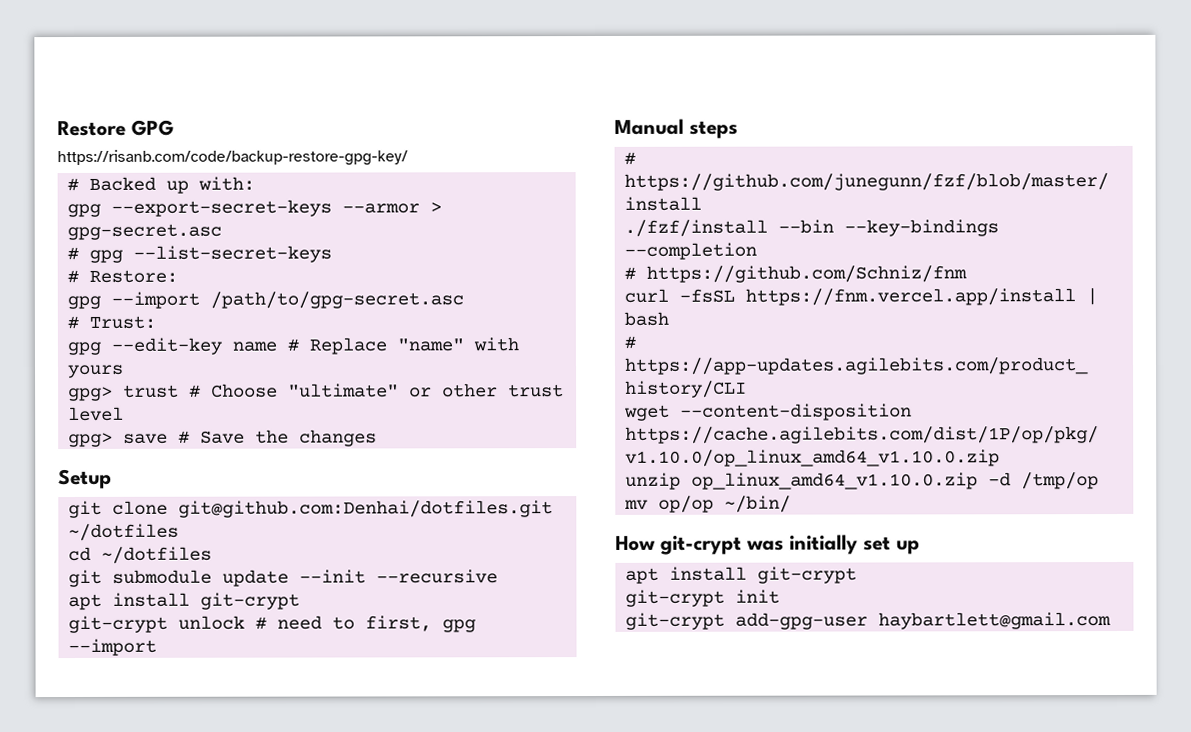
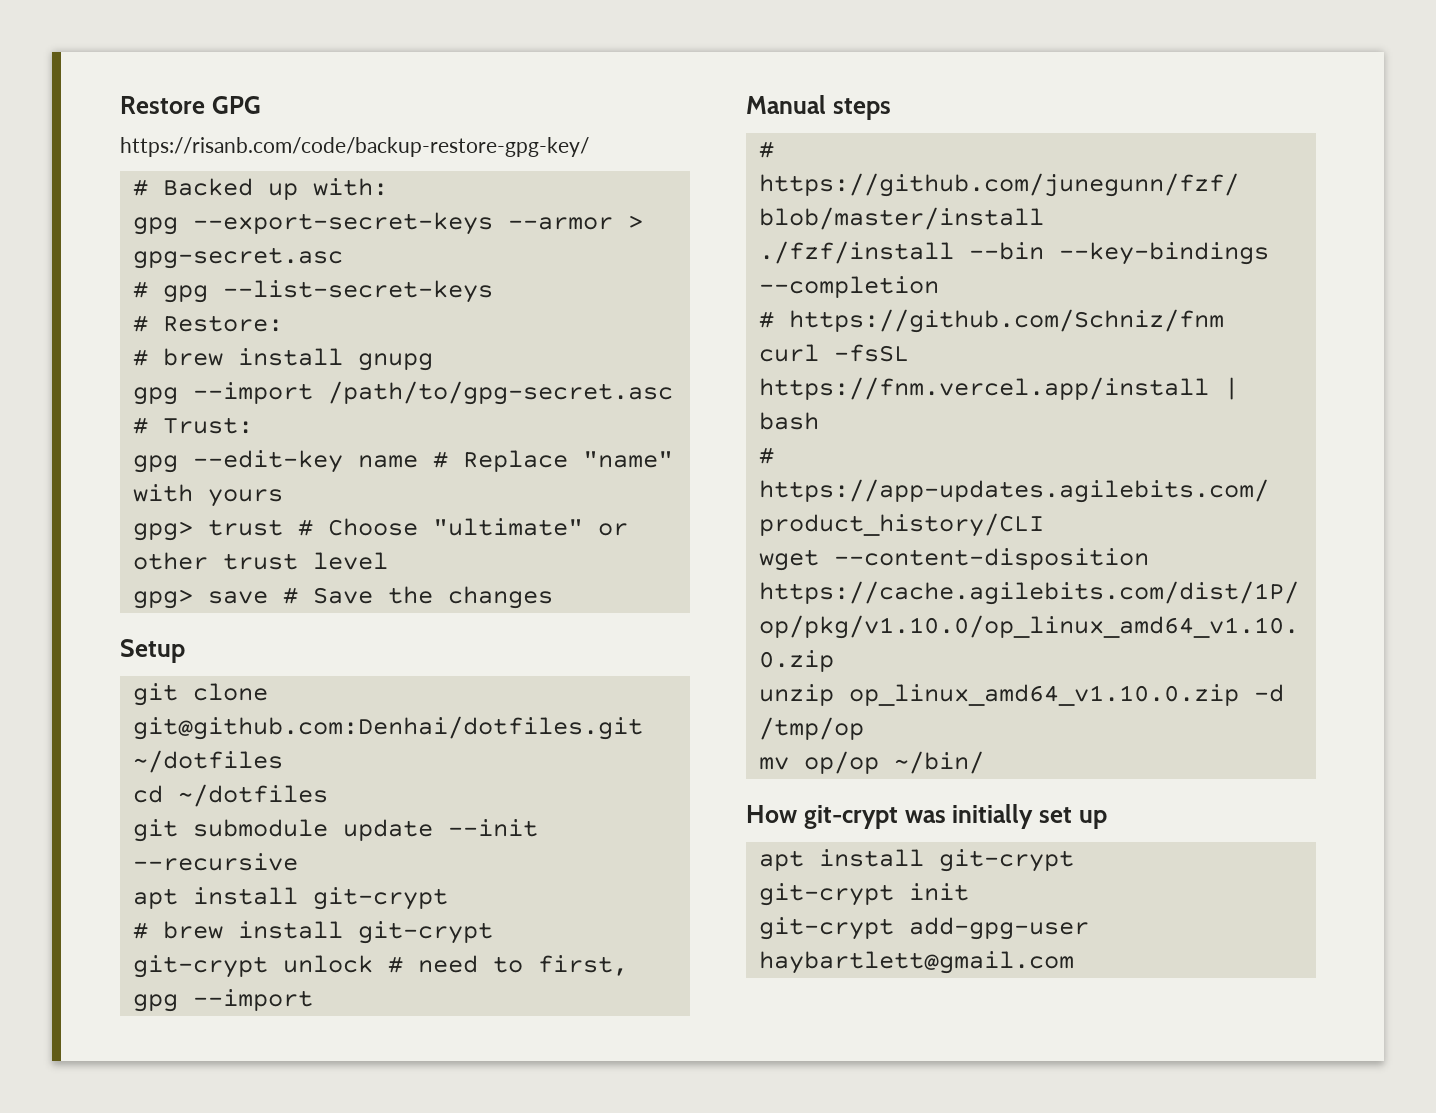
(178, 276) none -> [132,348,433,371] // # brew install gnupg
(300, 601) none -> [132,921,493,944] // # brew install git-crypt

